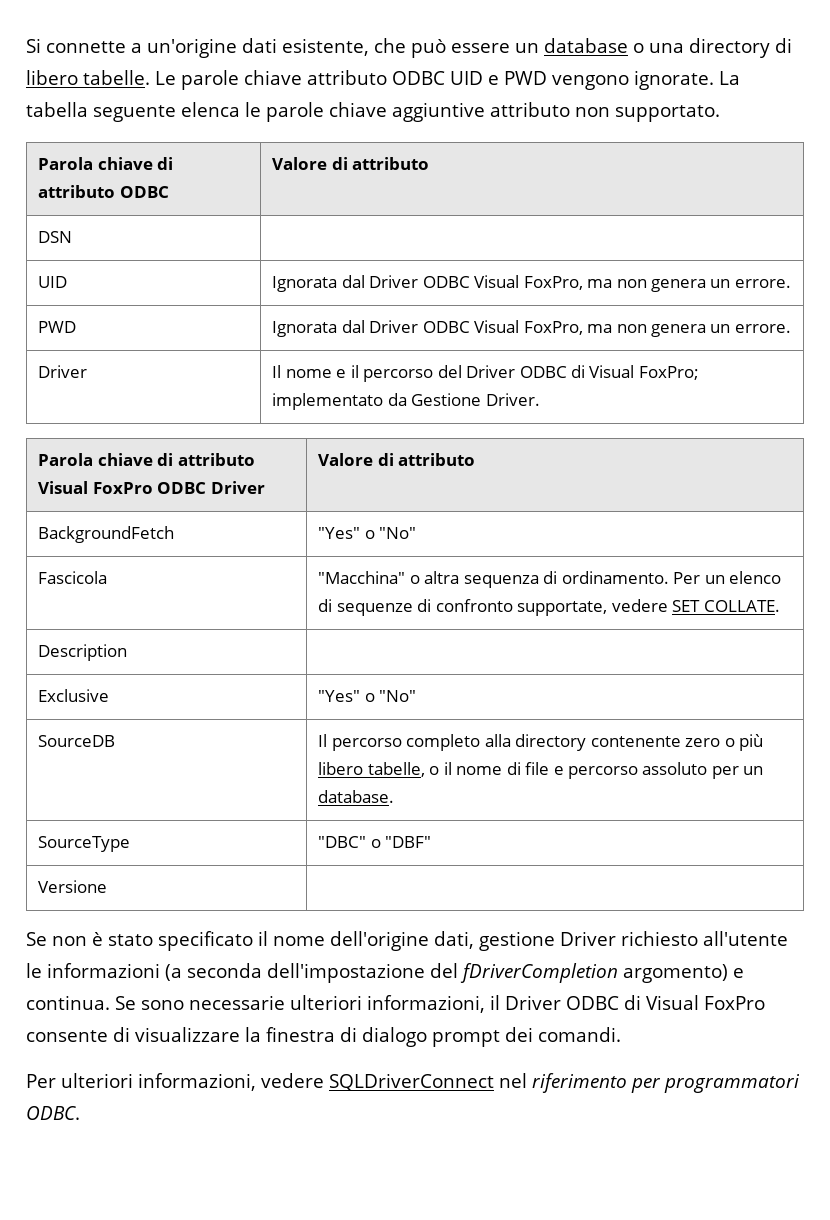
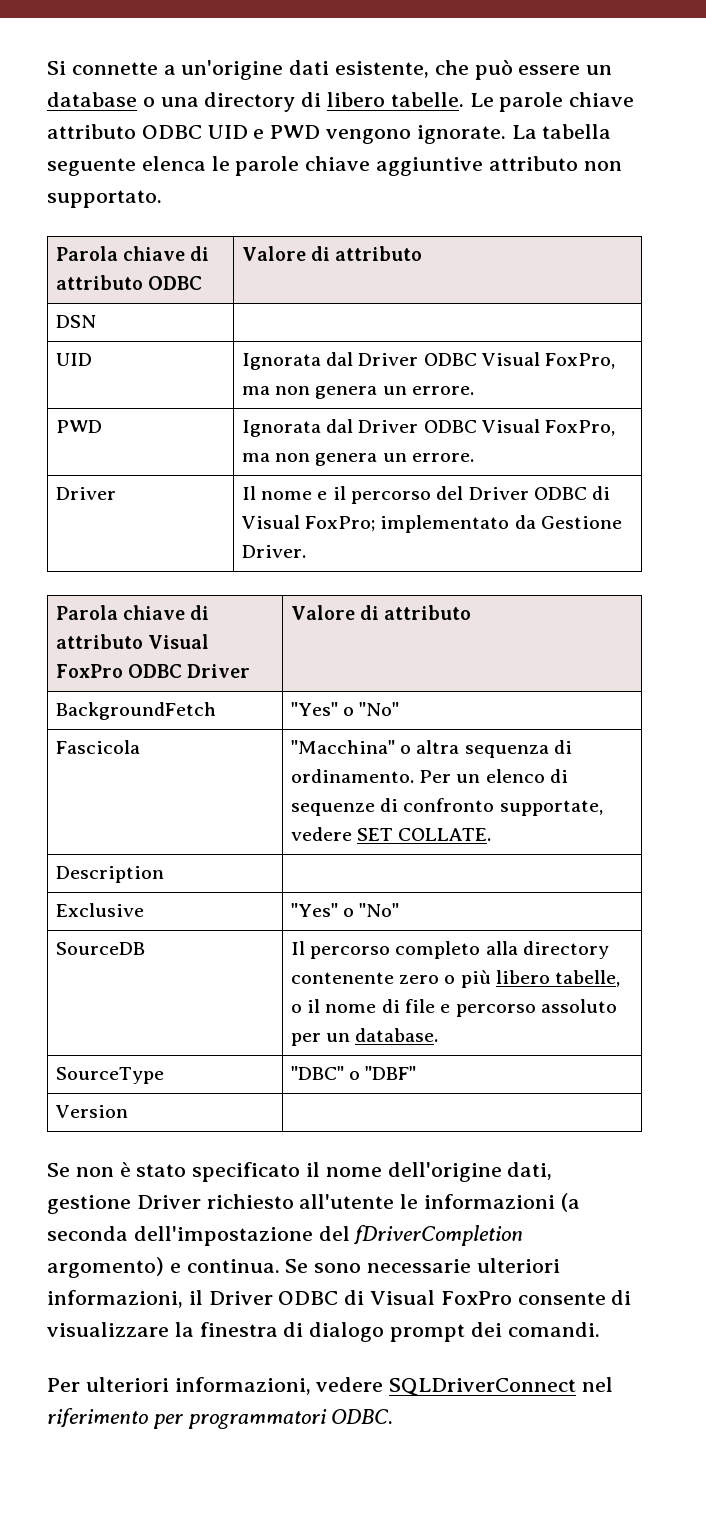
[38,880,108,893] Versione -> [54,1105,128,1118] Version

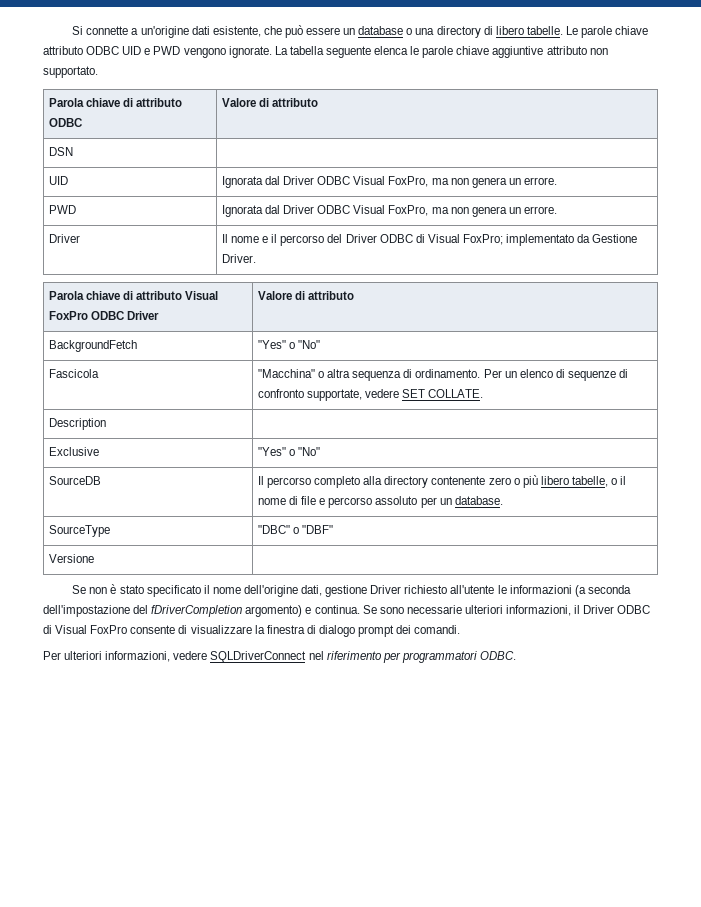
[54,1105,128,1118] Version -> [48,554,94,563] Versione

